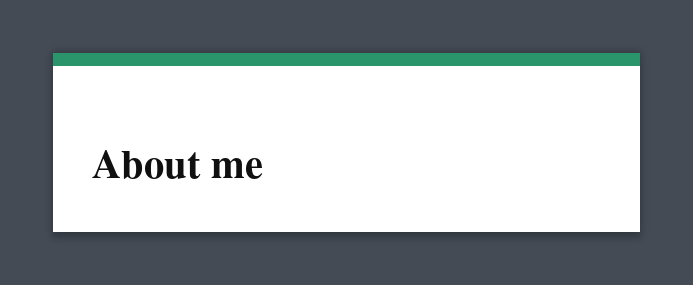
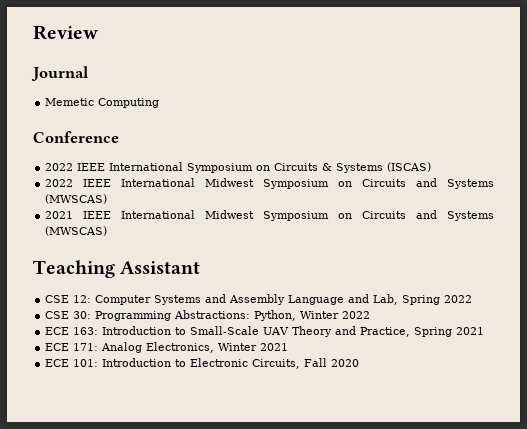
[92,150,263,179] About me -> [33,25,98,40] [31,66,89,81] [45,98,160,108] [33,131,119,143] [45,162,432,173] [45,178,495,189] [45,194,108,204] [45,210,495,221] [45,226,108,236] [33,260,201,278] [45,294,473,305] [45,310,371,321] [45,326,485,337] [45,342,289,353] [45,358,360,369] Review // Journal // Memetic Computing // Conference // 2022 IEEE International Symposium on Circuits & Systems (ISCAS) // 2022 IEEE International Midwest Symposium on Circuits and Systems (MWSCAS) // 2021 IEEE International Midwest Symposium on Circuits and Systems (MWSCAS) // Teaching Assistant // CSE 12: Computer Systems and Assembly Language and Lab, Spring 2022 // CSE 30: Programming Abstractions: Python, Winter 2022 // ECE 163: Introduction to Small-Scale UAV Theory and Practice, Spring 2021 // ECE 171: Analog Electronics, Winter 2021 // ECE 101: Introduction to Electronic Circuits, Fall 2020

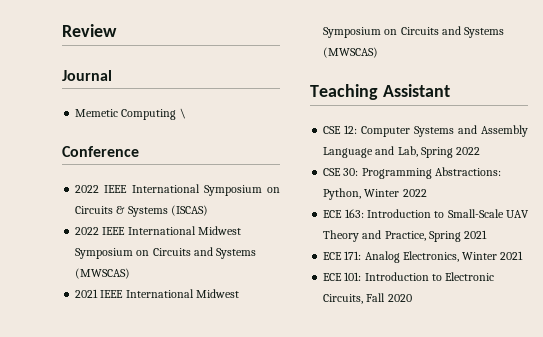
(160, 103) none -> [179,108,186,119] \

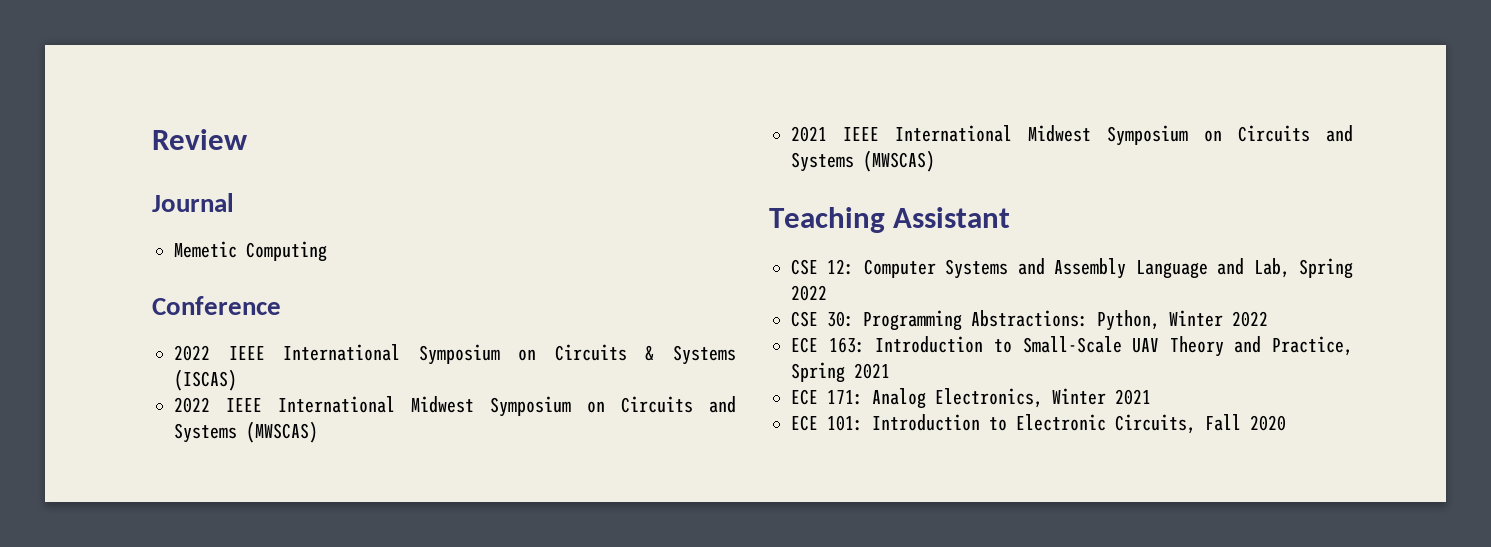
[179,108,186,119] \ -> (327, 251) none

